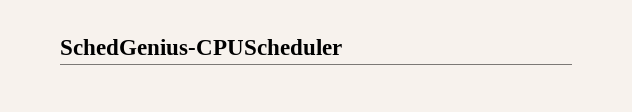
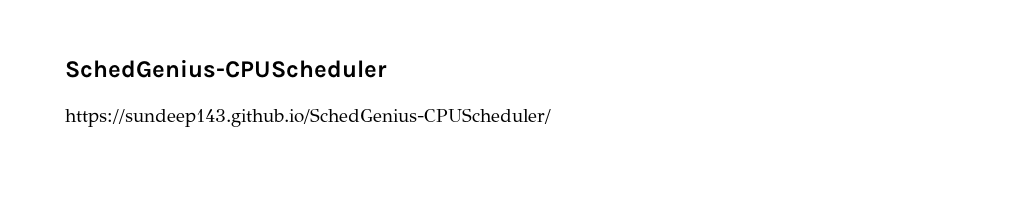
(342, 47) none -> [65,108,551,127] // https://sundeep143.github.io/SchedGenius-CPUScheduler/

